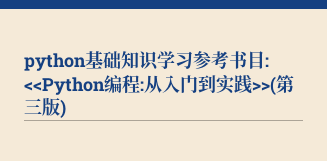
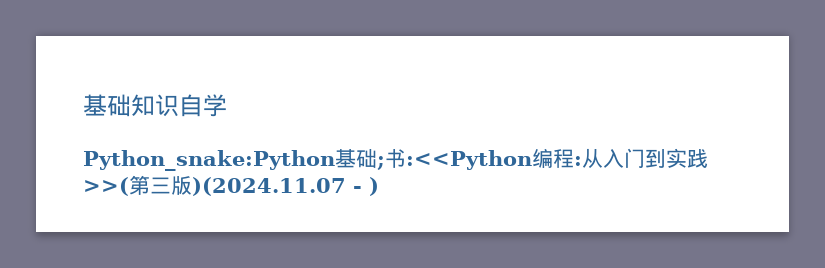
[24,53,86,71] python -> (83, 105) none
(159, 61) none -> [179,94,203,117] 自
[175,51,269,69] [24,77,105,95] 习参考书目: <<Python -> [83,149,532,171] // Python_snake:Python基础;书:<<Python
(60, 106) none -> [192,177,362,196] )(2024.11.07 -

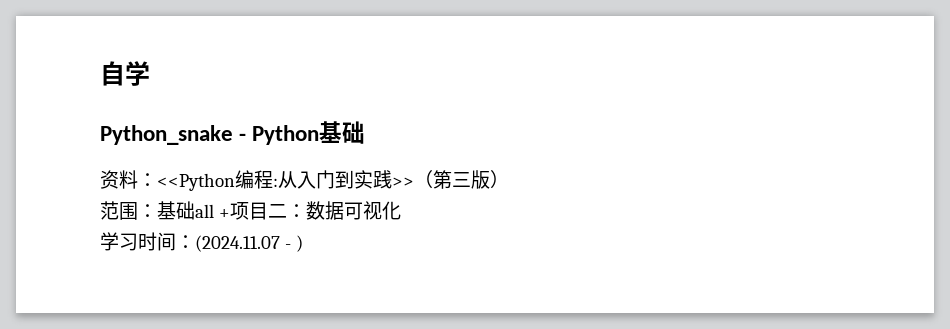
[83,94,179,117] 基础知识 -> (100, 73) none
[83,149,532,171] Python_snake:Python基础;书:<<Python -> [100,121,366,145] [100,170,235,191] Python_snake - Python基础 // 资料：<<Python
[83,175,346,196] >>(第三版)(2024.11.07 -> [392,170,509,189] [100,201,402,220] [100,232,280,252] >>（第三版） // 范围：基础all +项目二：数据可视化 // 学习时间：(2024.11.07

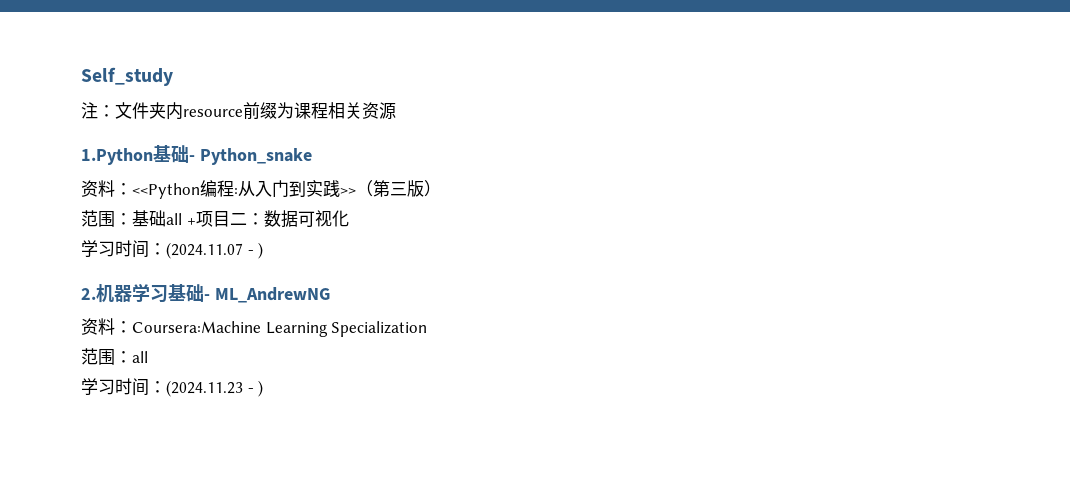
[100,61,150,86] [100,121,366,145] 自学 // Python_snake - Python基础 -> [81,67,173,86] [81,102,396,120] [81,145,312,165] Self_study // 注：文件夹内resource前缀为课程相关资源 // 1.Python基础- Python_snake
(304, 243) none -> [81,283,330,303] [81,318,428,337] [81,348,148,365] [81,378,264,397] // 2.机器学习基础- ML_AndrewNG // 资料：Coursera:Machine Learning Specialization // 范围：all // 学习时间：(2024.11.23 - )

